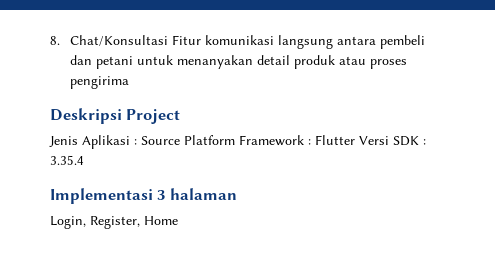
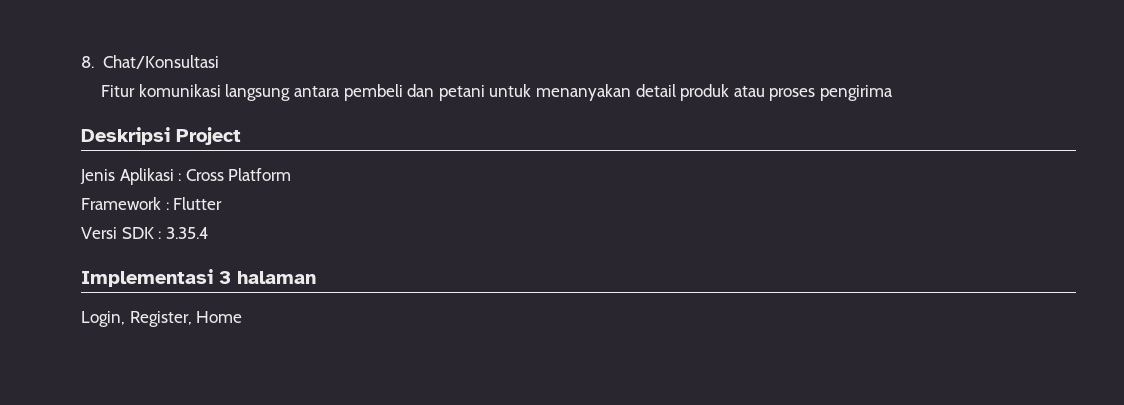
(169, 40) none -> (219, 62) //
[141,136,180,145] Source -> [185,169,224,181] Cross
(235, 140) none -> (292, 174) //
(355, 140) none -> (223, 203) //

